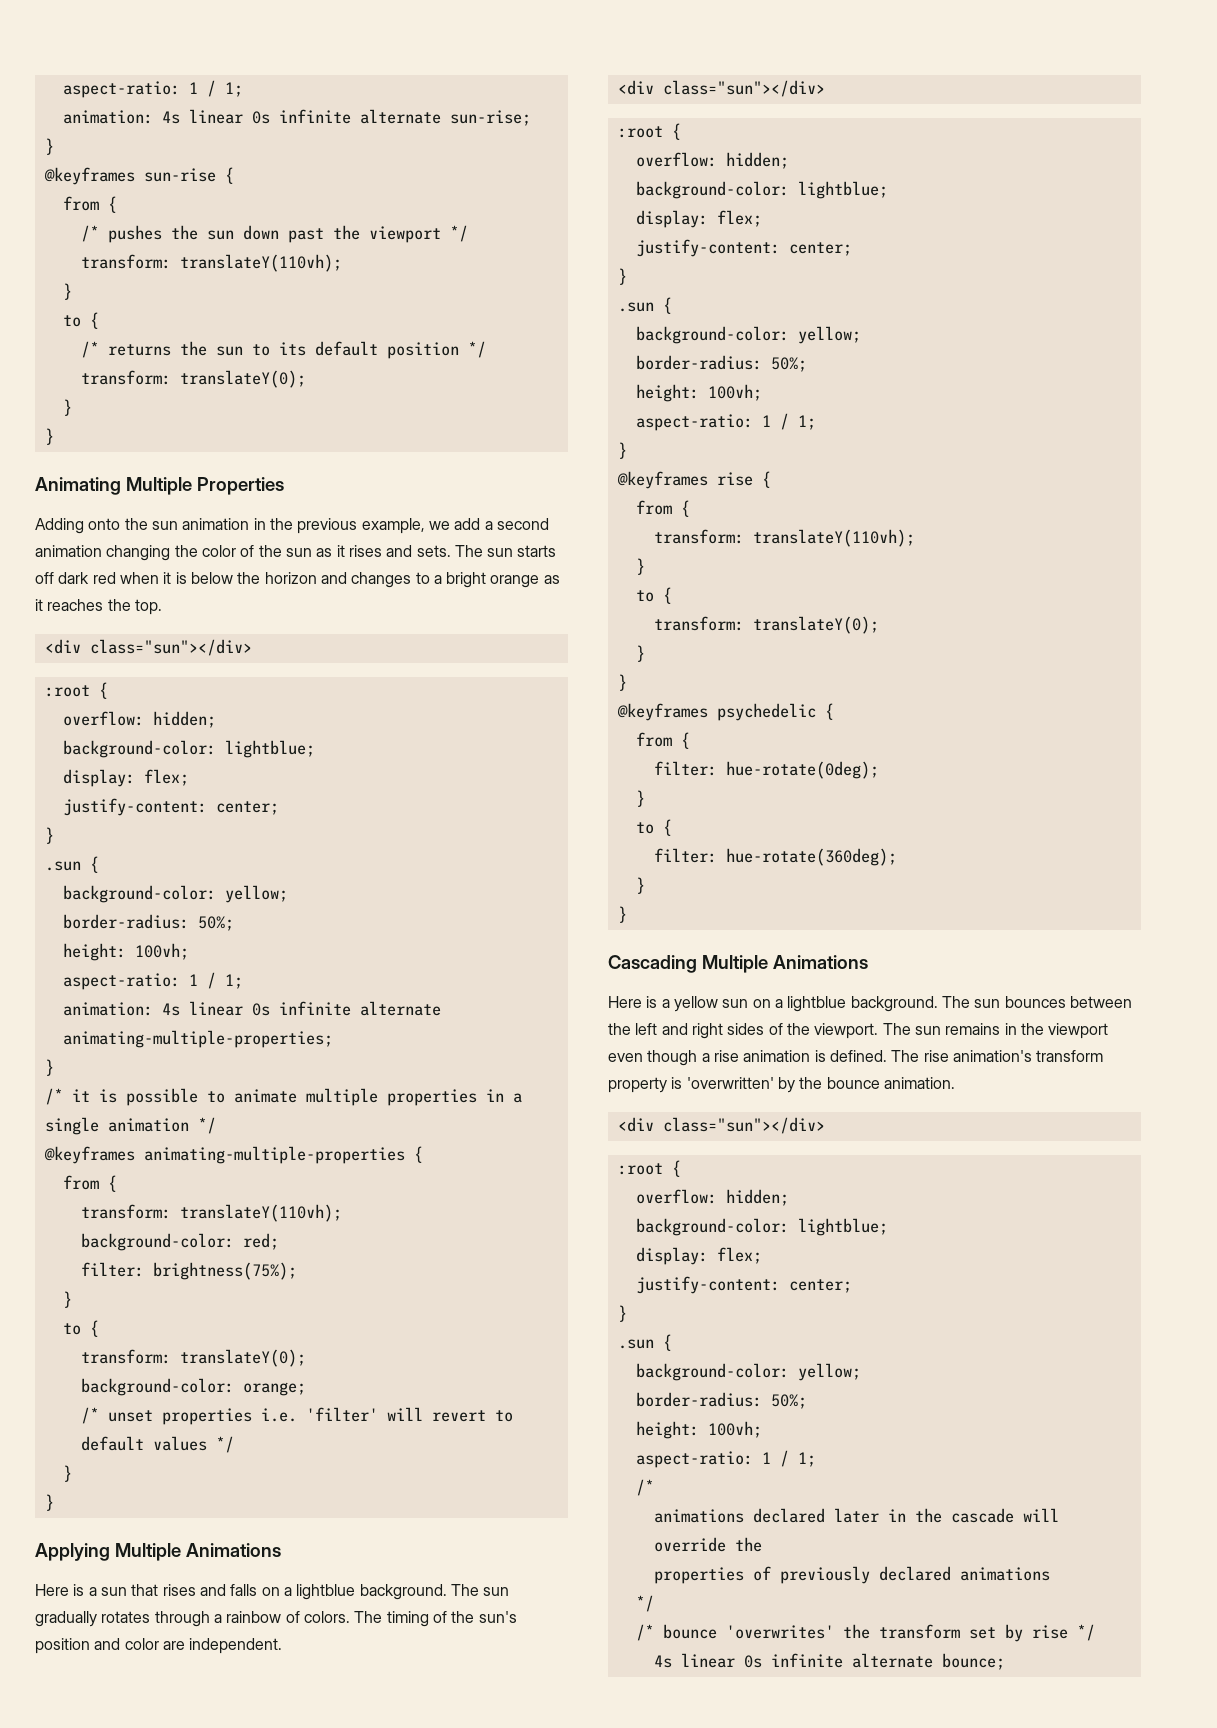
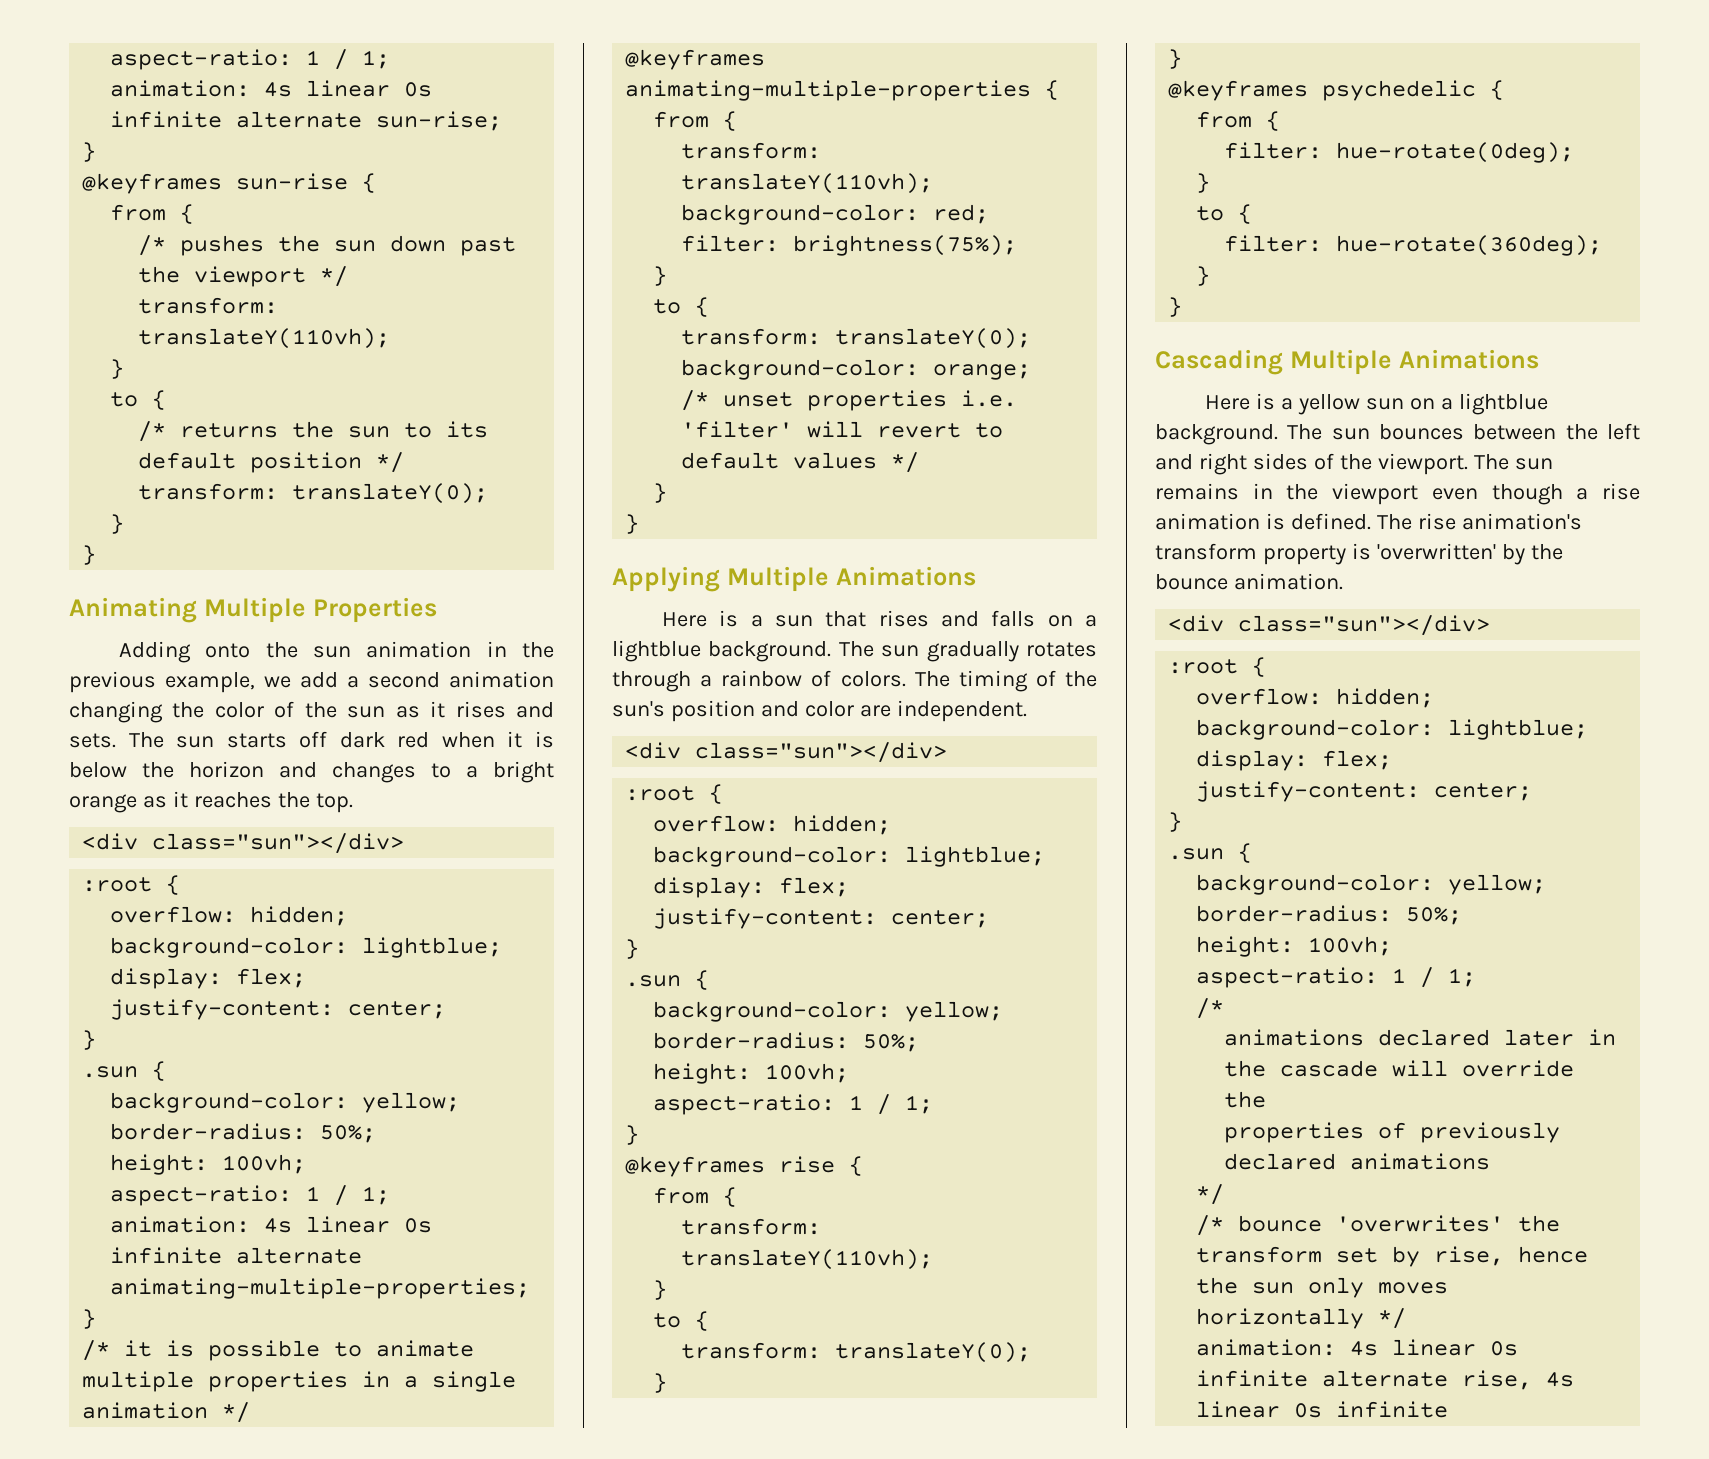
[1031,1624,1095,1641] [653,1653,1005,1670] rise */ // 4s linear 0s infinite alternate bounce; -> [1434,1246,1589,1266] [1196,1277,1449,1298] [1196,1308,1407,1329] [1196,1339,1519,1356] [1196,1370,1575,1390] [1196,1401,1449,1418] rise, hence the sun only moves horizontally */ // animation: 4s linear 0s infinite alternate rise, 4s linear 0s infinite

